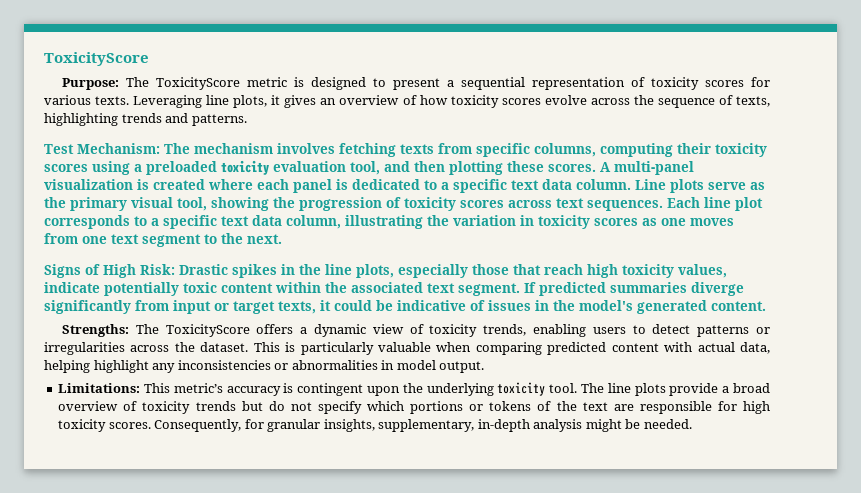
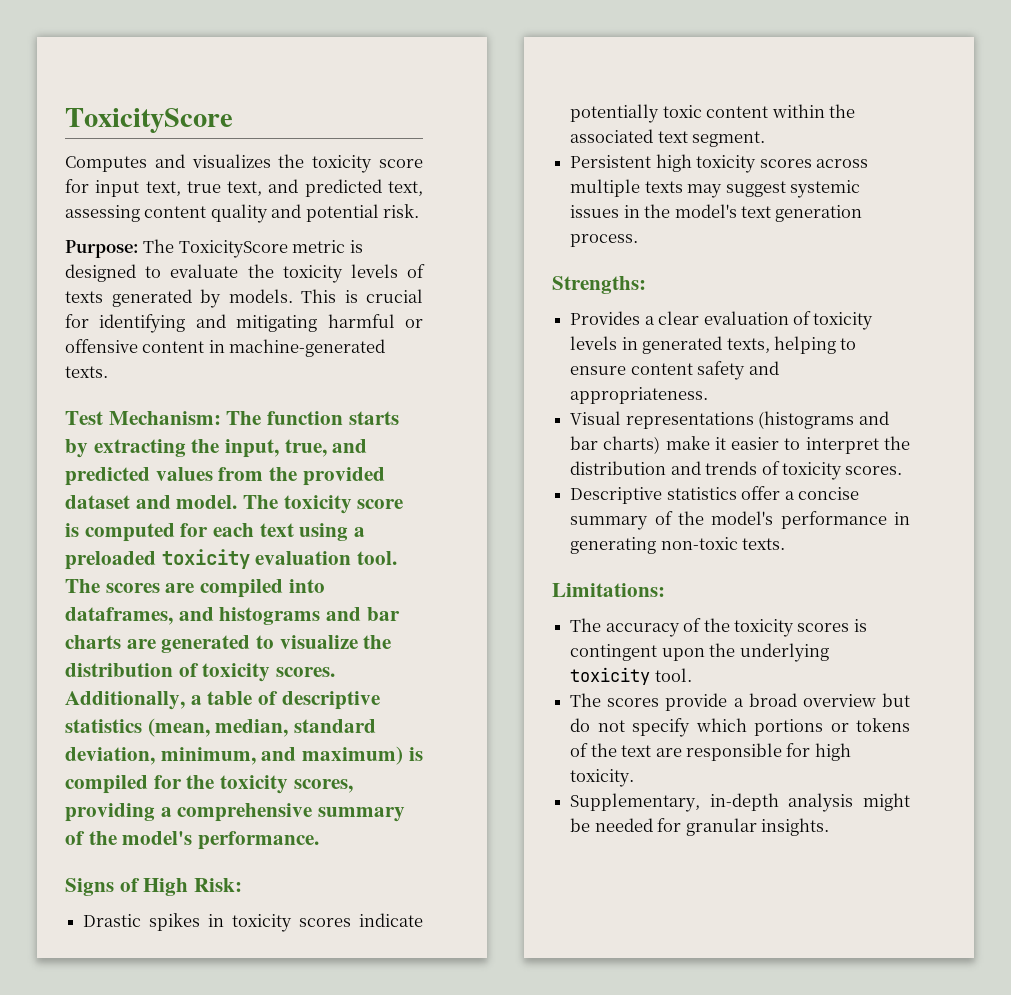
[44,52,149,66] ToxicityScore -> [65,108,233,133] [65,154,424,173] [65,179,423,197] [65,204,420,223] ToxicityScore // Computes and visualizes the toxicity score for input text, true text, and predicted text, assessing content quality and potential risk.
[393,77,771,90] [44,95,770,108] [44,113,247,126] [44,143,767,157] [44,164,88,172] present a sequential representation of toxicity scores for various texts. Leveraging line plots, it gives an overview of how toxicity scores evolve across the sequence of texts, highlighting trends and patterns. // Test Mechanism: The mechanism involves fetching texts from specific columns, computing their toxicity scores -> [170,264,425,283] [65,289,423,308] [65,314,423,333] [65,339,386,357] [65,366,108,378] [65,411,399,425] [65,439,368,458] [65,467,385,486] [65,495,404,514] [65,523,294,542] evaluate the toxicity levels of texts generated by models. This is crucial for identifying and mitigating harmful or offensive content in machine-generated texts. // Test Mechanism: The function starts by extracting the input, true, and predicted values from the provided dataset and model. The toxicity score is computed for each text
[350,161,694,175] [44,179,765,193] [44,197,763,211] [44,215,734,229] [44,233,282,247] tool, and then plotting these scores. A multi-panel visualization is created where each panel is dedicated to a specific text data column. Line plots serve as the primary visual tool, showing the progression of toxicity scores across text sequences. Each line plot corresponds to a specific text data column, illustrating the variation in toxicity scores as one moves from one text segment to the next. -> [357,551,398,565] [65,579,325,598] [65,607,400,625] [65,635,392,653] [65,663,336,682] [65,691,380,710] [65,718,377,737] [65,746,423,765] [65,775,353,794] [65,803,406,822] [65,831,320,850] tool. The scores are compiled into dataframes, and histograms and bar charts are generated to visualize the distribution of toxicity scores. Additionally, a table of descriptive statistics (mean, median, standard deviation, minimum, and maximum) is compiled for the toxicity scores, providing a comprehensive summary of the model's performance.
(175, 269) none -> (243, 885) //
[299,264,727,278] the line plots, especially those that reach high toxicity values, -> [232,914,352,932] toxicity scores
[524,282,744,296] [44,300,766,314] [62,324,771,337] [44,342,771,355] [44,360,485,373] [58,383,281,396] If predicted summaries diverge significantly from input or target texts, it could be indicative of issues in the model's generated content. // Strengths: The ToxicityScore offers a dynamic view of toxicity trends, enabling users to detect patterns or irregularities across the dataset. This is particularly valuable when comparing predicted content with actual data, helping highlight any inconsistencies or abnormalities in model output. // Limitations: This metric’s accuracy -> [570,154,868,173] [570,179,860,198] [570,204,863,222] [570,234,639,247] [552,276,646,294] [570,311,874,330] [570,336,857,354] [570,361,779,380] [570,387,709,404] [570,411,889,429] [570,436,910,454] [570,461,903,480] [570,486,859,504] [570,511,910,530] [570,537,786,554] [552,583,665,597] [570,618,850,637] // Persistent high toxicity scores across multiple texts may suggest systemic issues in the model's text generation process. // Strengths: // Provides a clear evaluation of toxicity levels in generated texts, helping to ensure content safety and appropriateness. // Visual representations (histograms and bar charts) make it easier to interpret the distribution and trends of toxicity scores. // Descriptive statistics offer a concise summary of the model's performance in generating non-toxic texts. // Limitations: // The accuracy of the toxicity scores
[581,383,666,396] The line plots -> [570,693,660,707] // The scores
[123,401,236,414] of toxicity trends -> (876, 700) none
[58,419,692,432] toxicity scores. Consequently, for granular insights, supplementary, in-depth analysis might be needed. -> [570,769,635,787] [570,793,910,812] [570,818,829,836] toxicity. // Supplementary, in-depth analysis might be needed for granular insights.

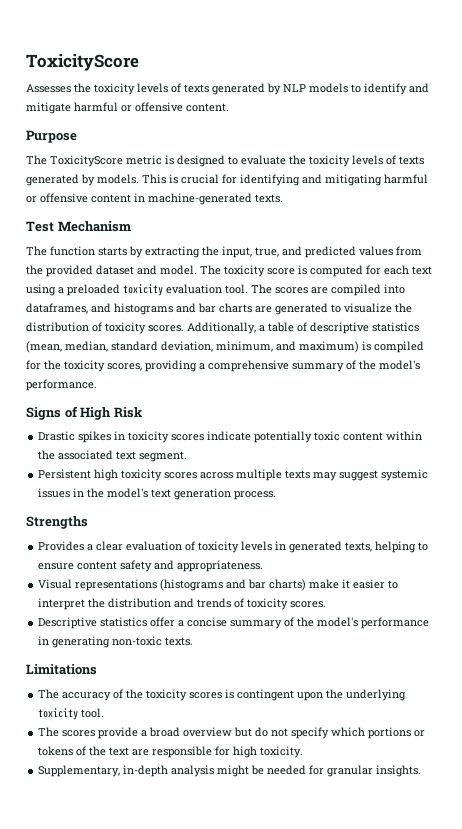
[65,154,424,173] [65,179,423,197] [65,204,420,223] [65,240,139,258] Computes and visualizes the toxicity score for input text, true text, and predicted text, assessing content quality and potential risk. // Purpose: -> [26,83,429,95] [26,102,229,114] [26,130,77,143] Assesses the toxicity levels of texts generated by NLP models to identify and mitigate harmful or offensive content. // Purpose //
[108,411,221,425] Mechanism: -> [57,221,131,232] Mechanism //
[194,878,243,892] Risk: -> [113,407,143,418] Risk
[552,276,646,294] Strengths: -> [26,516,88,529] Strengths
[552,583,665,597] Limitations: -> [26,664,97,675] Limitations

